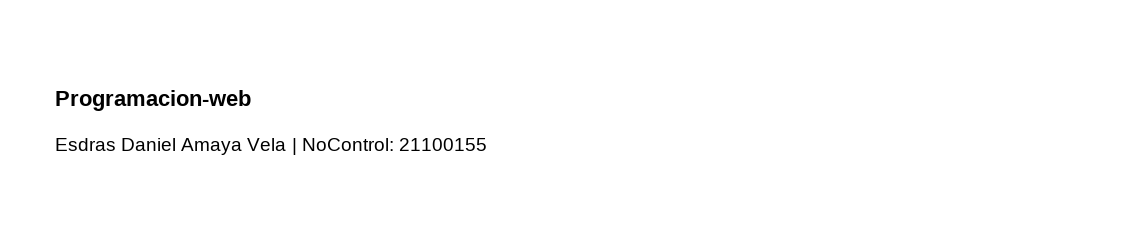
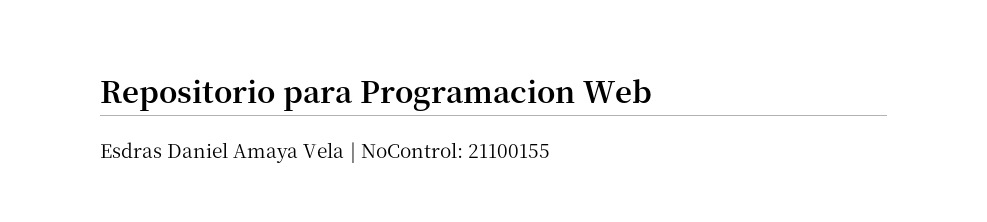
[55,90,251,111] Programacion-web -> [100,79,652,111] Repositorio para Programacion Web

